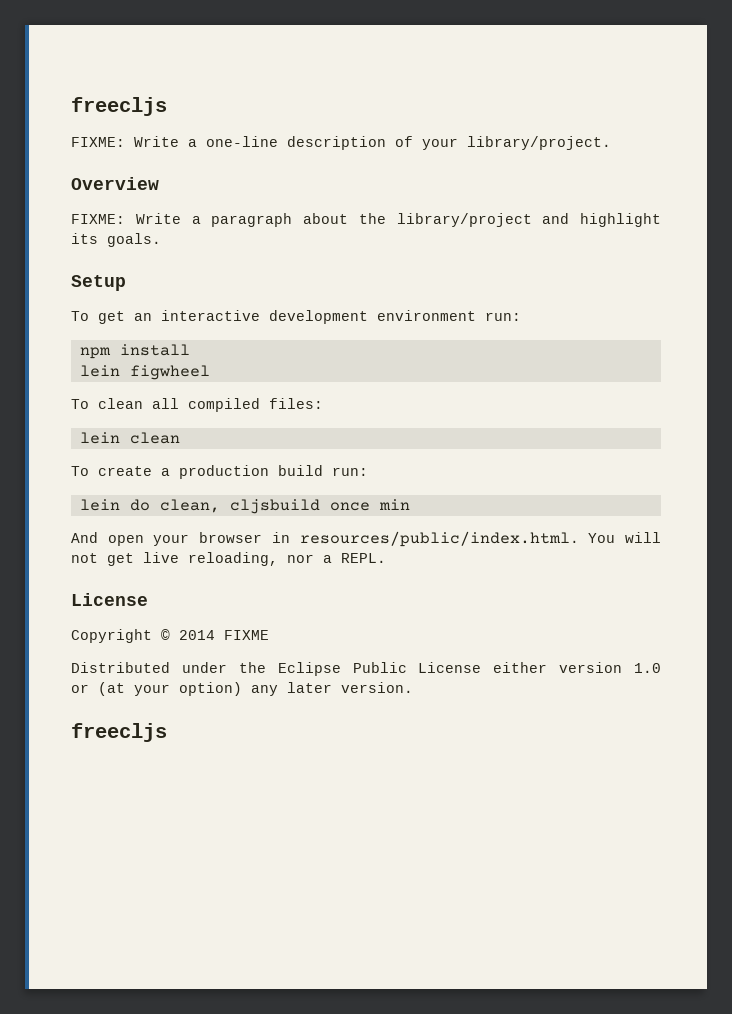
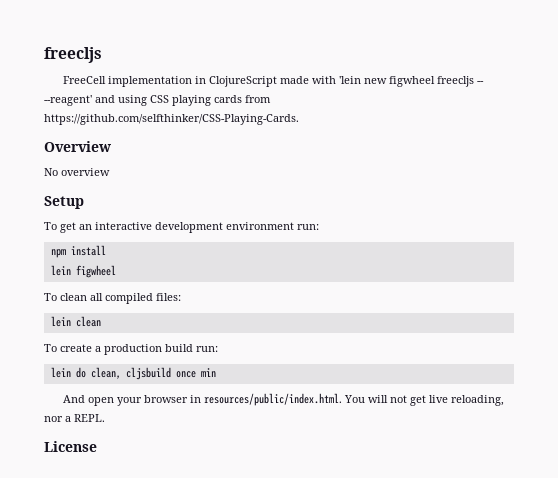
[71,136,611,150] [71,177,159,190] [71,213,661,227] [71,233,161,247] FIXME: Write a one-line description of your library/project. // Overview // FIXME: Write a paragraph about the library/project and highlight its goals. -> [62,76,484,87] [44,95,271,106] [44,114,299,125] [44,141,111,152] [44,168,110,176] FreeCell implementation in ClojureScript made with 'lein new figwheel freecljs -- --reagent' and using CSS playing cards from https://github.com/selfthinker/CSS-Playing-Cards. // Overview // No overview
[71,629,269,643] [71,662,661,676] [71,682,413,696] [71,723,167,742] // Copyright © 2014 FIXME // Distributed under the Eclipse Public License either version 1.0 or (at your option) any later version. // freecljs -> (97, 446) none

